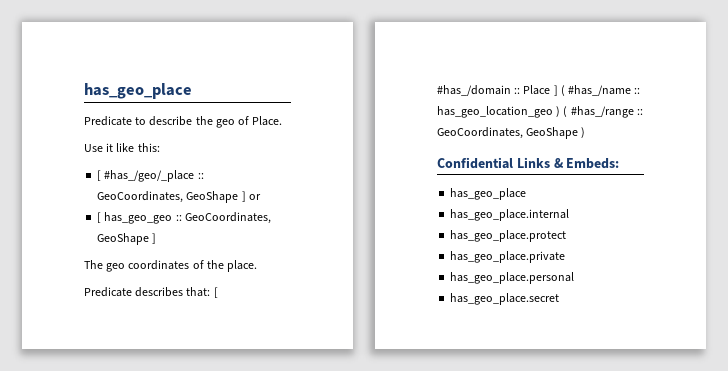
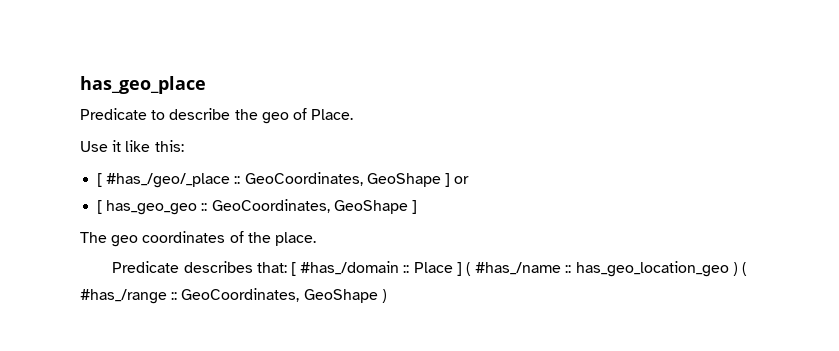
[437,157,620,169] [450,188,527,200] [450,209,570,221] [450,230,567,242] [450,251,566,263] [450,272,575,284] [450,293,560,305] // Confidential Links & Embeds: // has_geo_place // has_geo_place.internal // has_geo_place.protect // has_geo_place.private // has_geo_place.personal // has_geo_place.secret -> (387, 296) none

